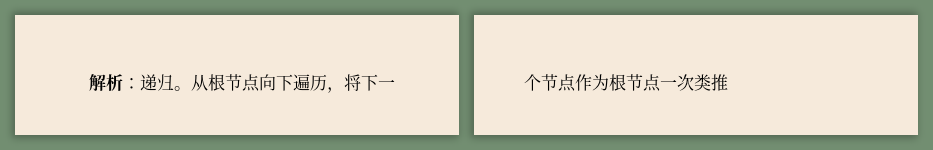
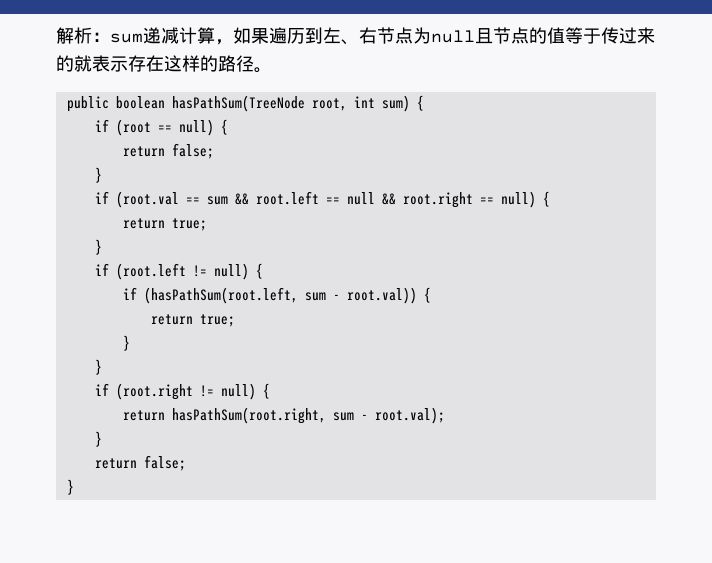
[139,74,728,93] 递归。从根节点向下遍历，将下一个节点作为根节点一次类推 -> [110,27,655,45] [56,55,272,73] [66,95,424,112] [94,119,228,136] [122,143,214,159] [94,167,102,183] [94,191,550,208] [122,218,207,231] [94,239,102,255] [94,263,263,280] [122,287,431,304] [150,314,235,327] [122,335,130,351] [94,359,102,375] [94,383,270,400] [122,407,445,424] [94,431,102,447] [94,455,186,471] [66,479,74,495] sum递减计算，如果遍历到左、右节点为null且节点的值等于传过来的就表示存在这样的路径。 // public boolean hasPathSum(TreeNode root, int sum) { // if (root == null) { // return false; // } // if (root.val == sum && root.left == null && root.right == null) { // return true; // } // if (root.left != null) { // if (hasPathSum(root.left, sum - root.val)) { // return true; // } // } // if (root.right != null) { // return hasPathSum(root.right, sum - root.val); // } // return false; // }

